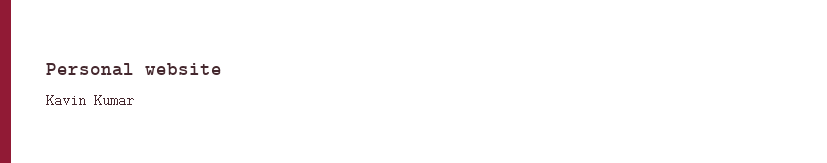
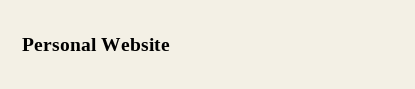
[145,63,222,75] [46,94,134,107] website // Kavin Kumar -> [101,38,171,51] Website

